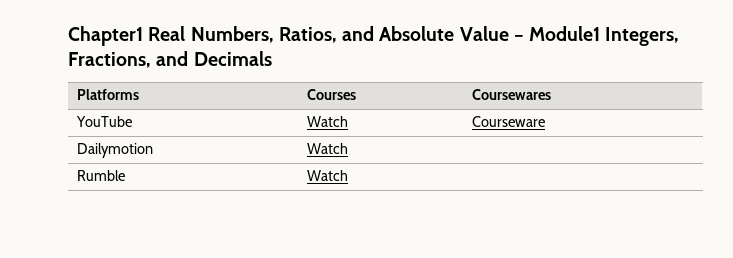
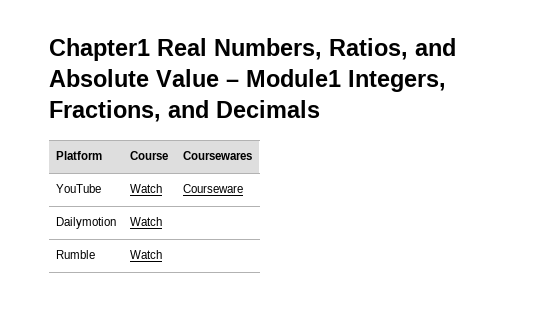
[76,89,139,100] [306,89,356,100] Platforms | Courses -> [55,151,102,160] [129,151,168,160] Platform | Course

